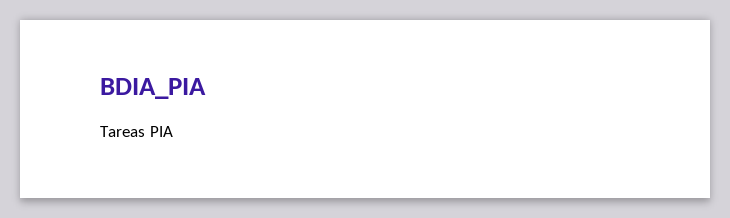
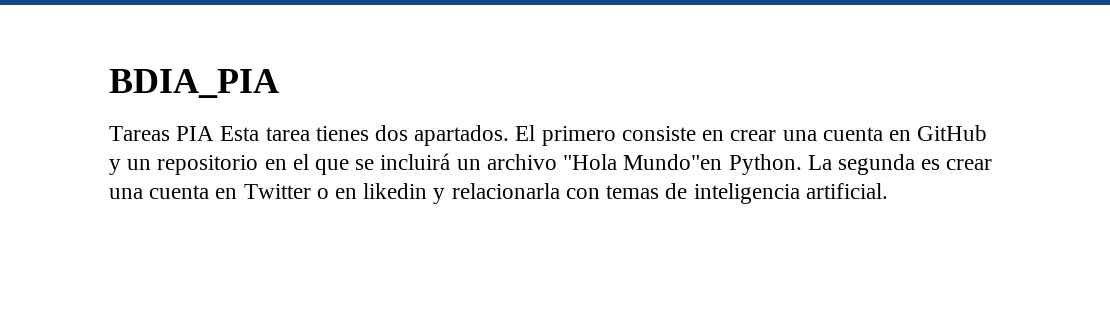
(173, 131) none -> [220,125,988,146] [109,153,993,175] [109,183,888,204] Esta tarea tienes dos apartados. El primero consiste en crear una cuenta en GitHub y un repositorio en el que se incluirá un archivo "Hola Mundo"en Python. La segunda es crear una cuenta en Twitter o en likedin y relacionarla con temas de inteligencia artificial.

